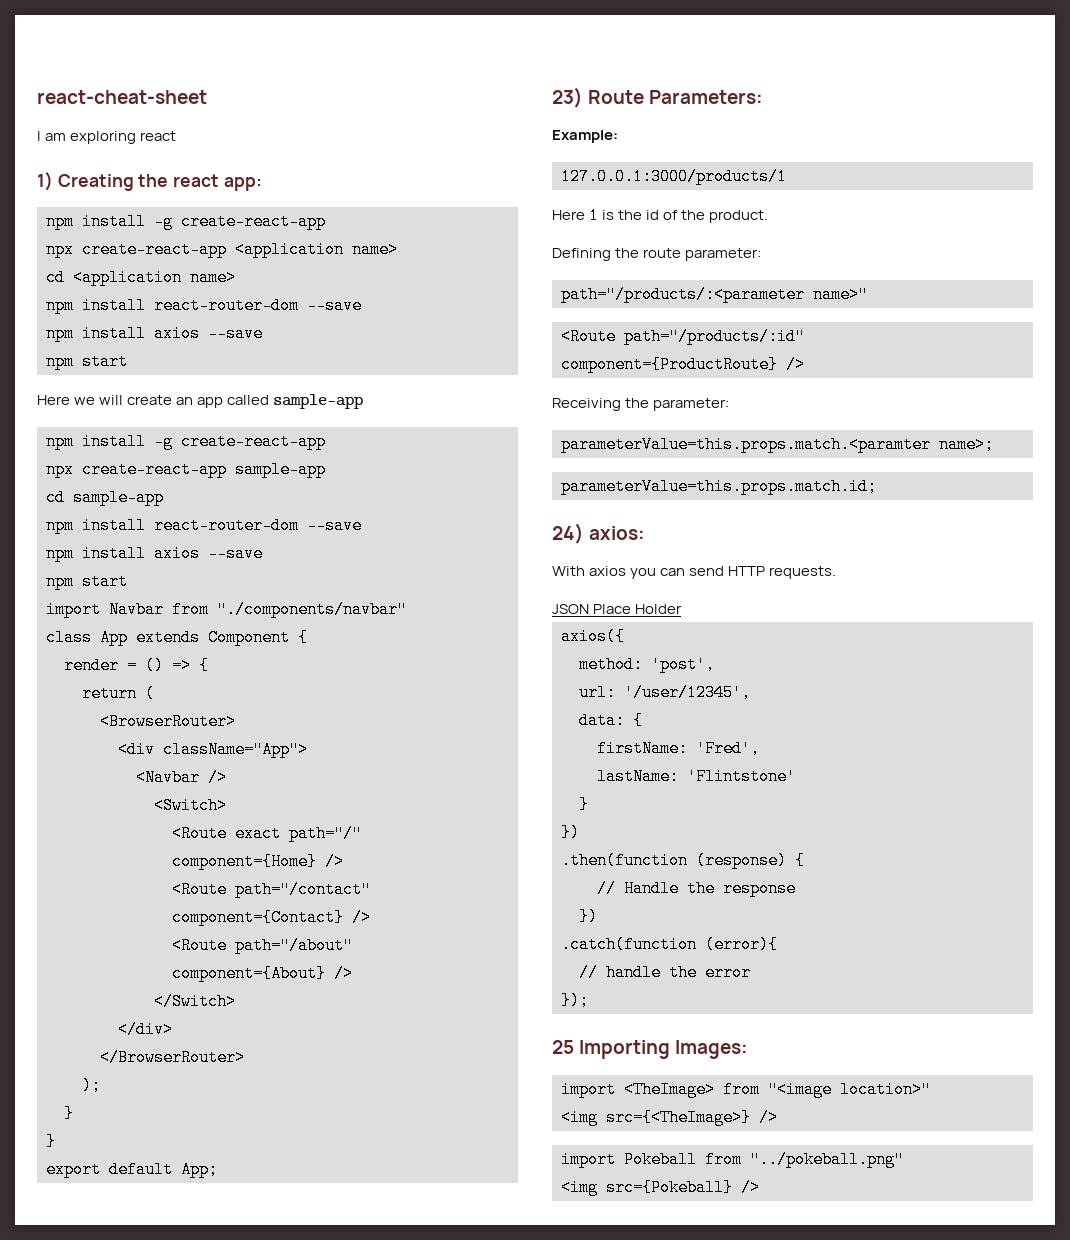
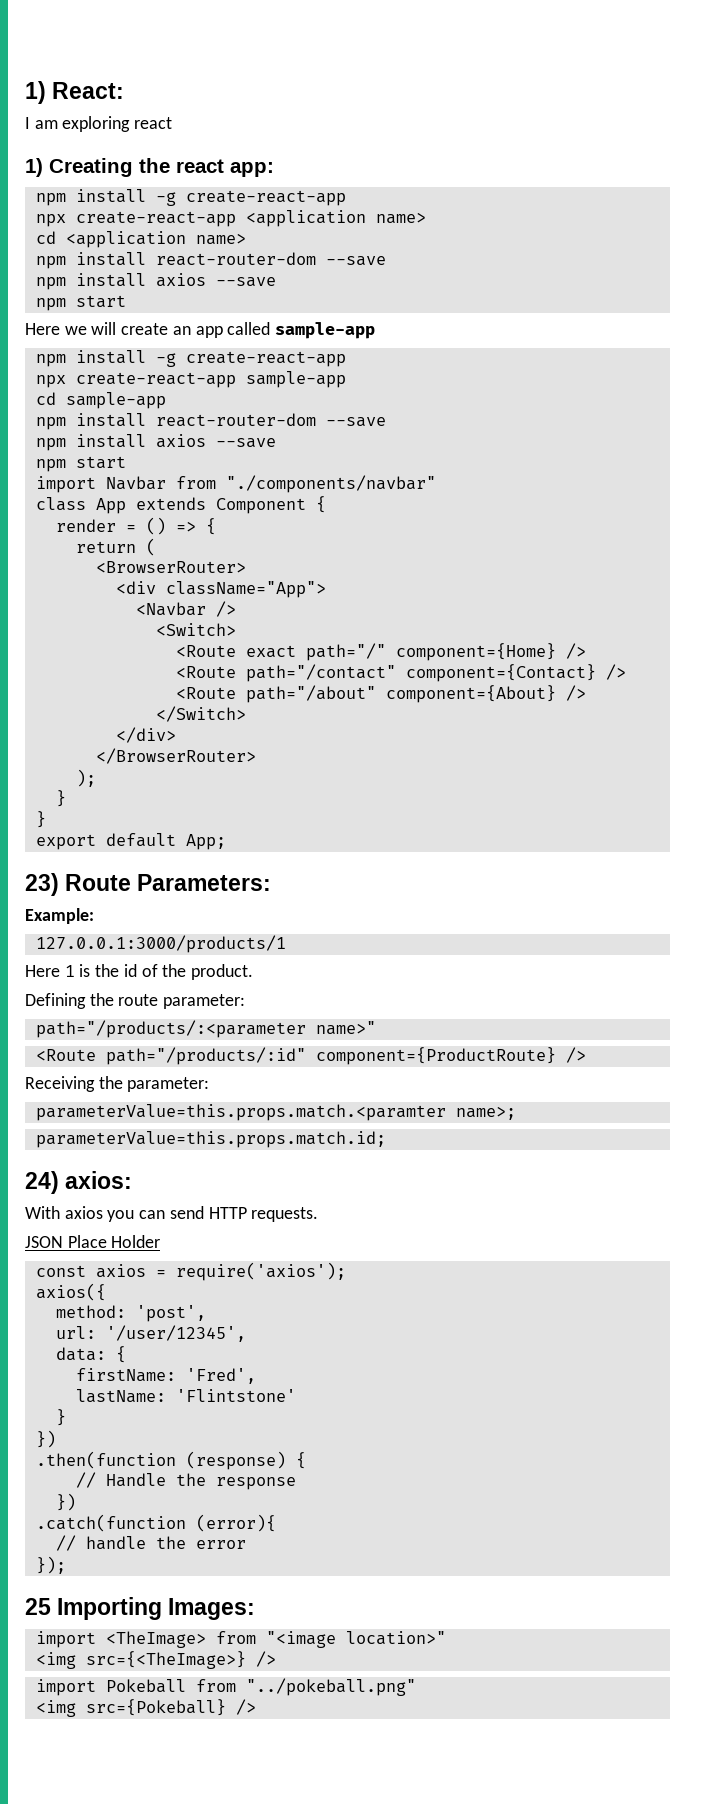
[37,90,207,104] react-cheat-sheet -> [25,81,125,104] 1) React:
(683, 609) none -> [35,1262,346,1281] // const axios = require('axios');

